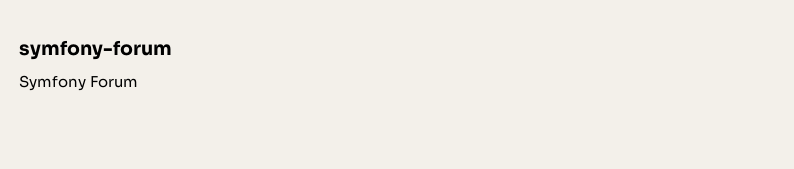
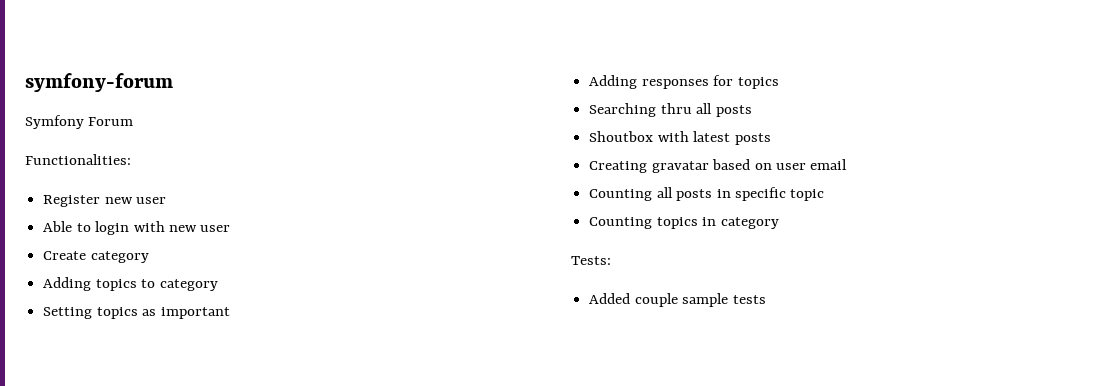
(139, 82) none -> [25,154,131,165] [43,195,167,207] [43,221,231,235] [43,251,149,263] [43,277,218,291] [43,307,230,319] [589,75,779,89] [589,103,752,117] [589,131,771,145] [589,159,848,173] [589,187,825,201] [589,217,779,229] [571,256,611,265] [589,293,766,307] // Functionalities: // Register new user // Able to login with new user // Create category // Adding topics to category // Setting topics as important // Adding responses for topics // Searching thru all posts // Shoutbox with latest posts // Creating gravatar based on user email // Counting all posts in specific topic // Counting topics in category // Tests: // Added couple sample tests

